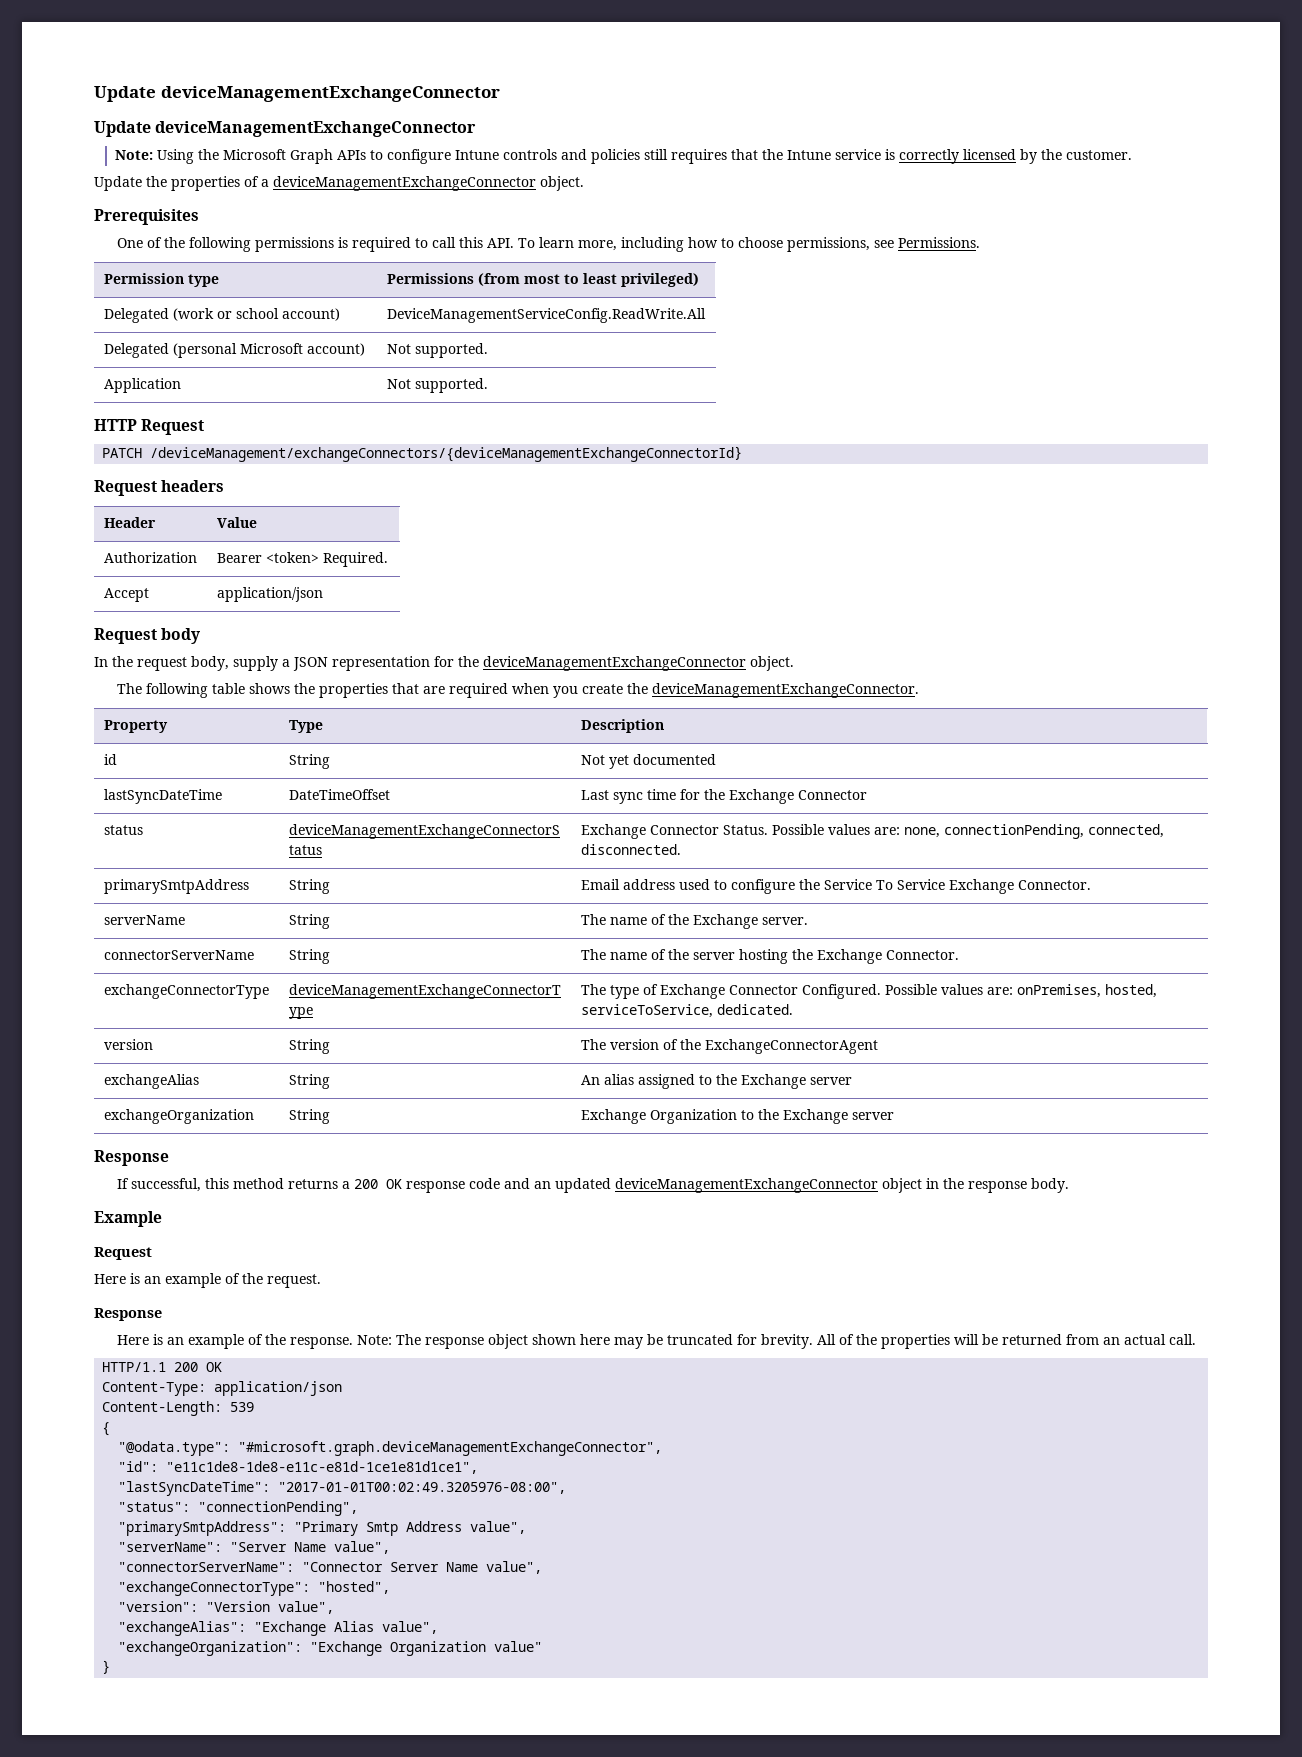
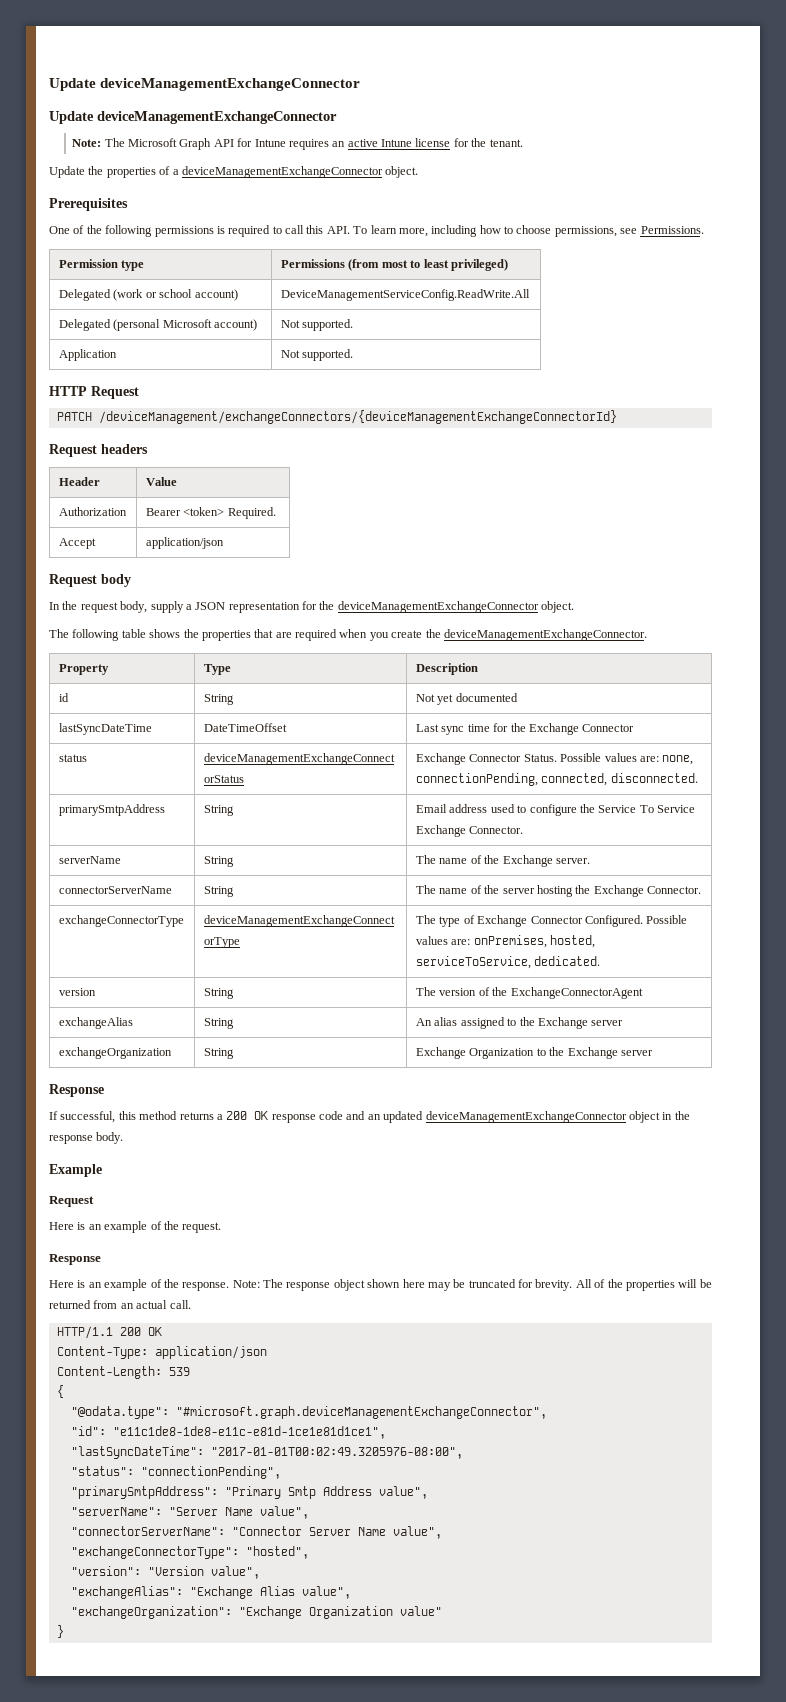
[156,149,1132,164] Using the Microsoft Graph APIs to configure Intune controls and policies still requires that the Intune service is correctly licensed by the customer. -> [104,138,523,150] The Microsoft Graph API for Intune requires an active Intune license for the tenant.

